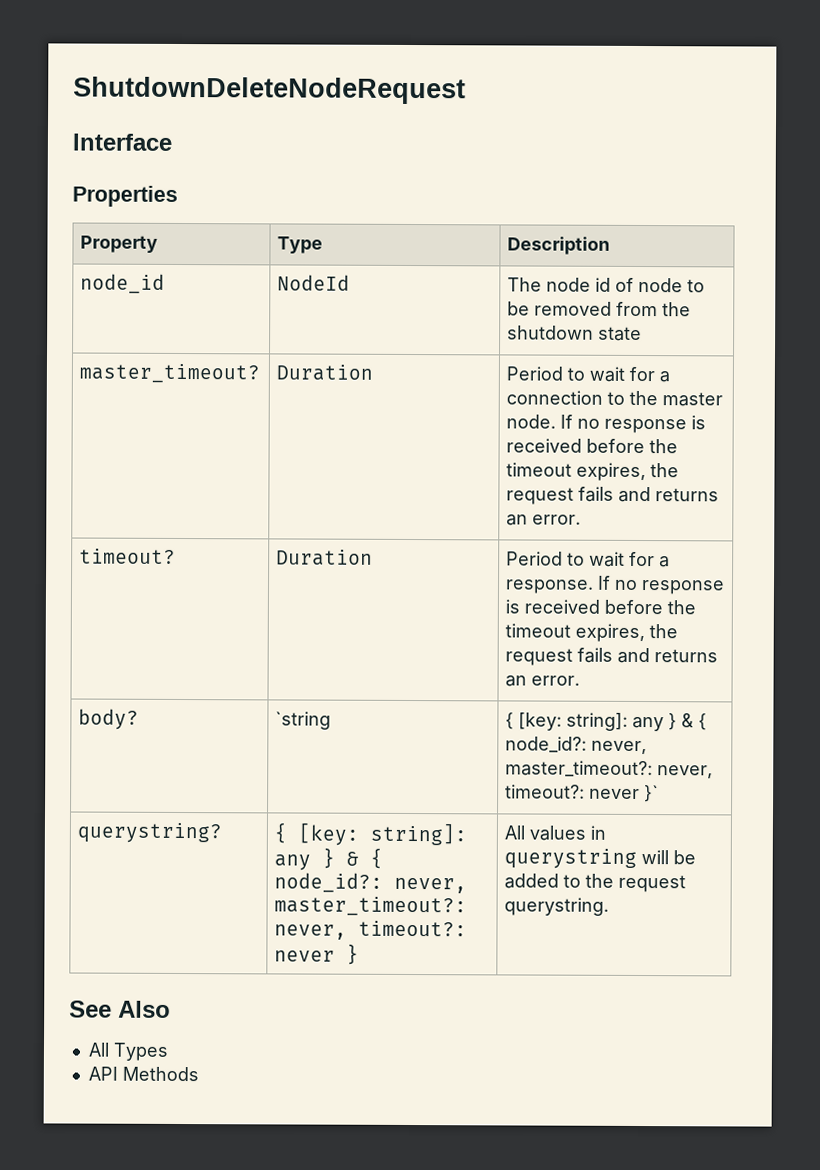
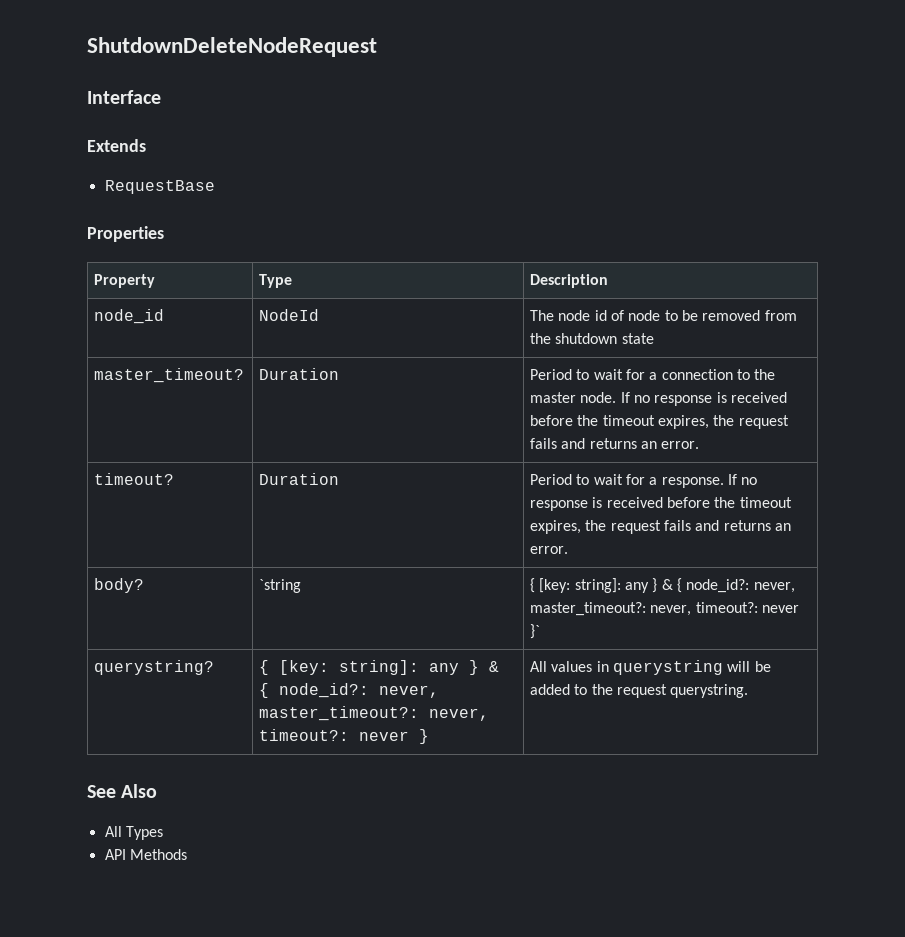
(172, 142) none -> [87,139,146,152] [104,180,215,194] // Extends // RequestBase

